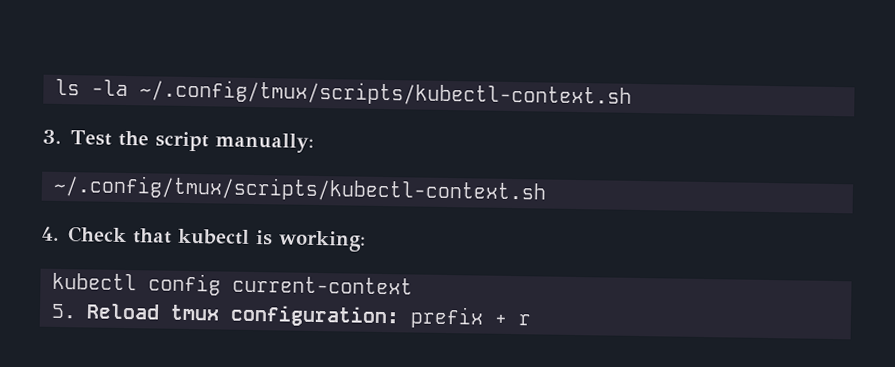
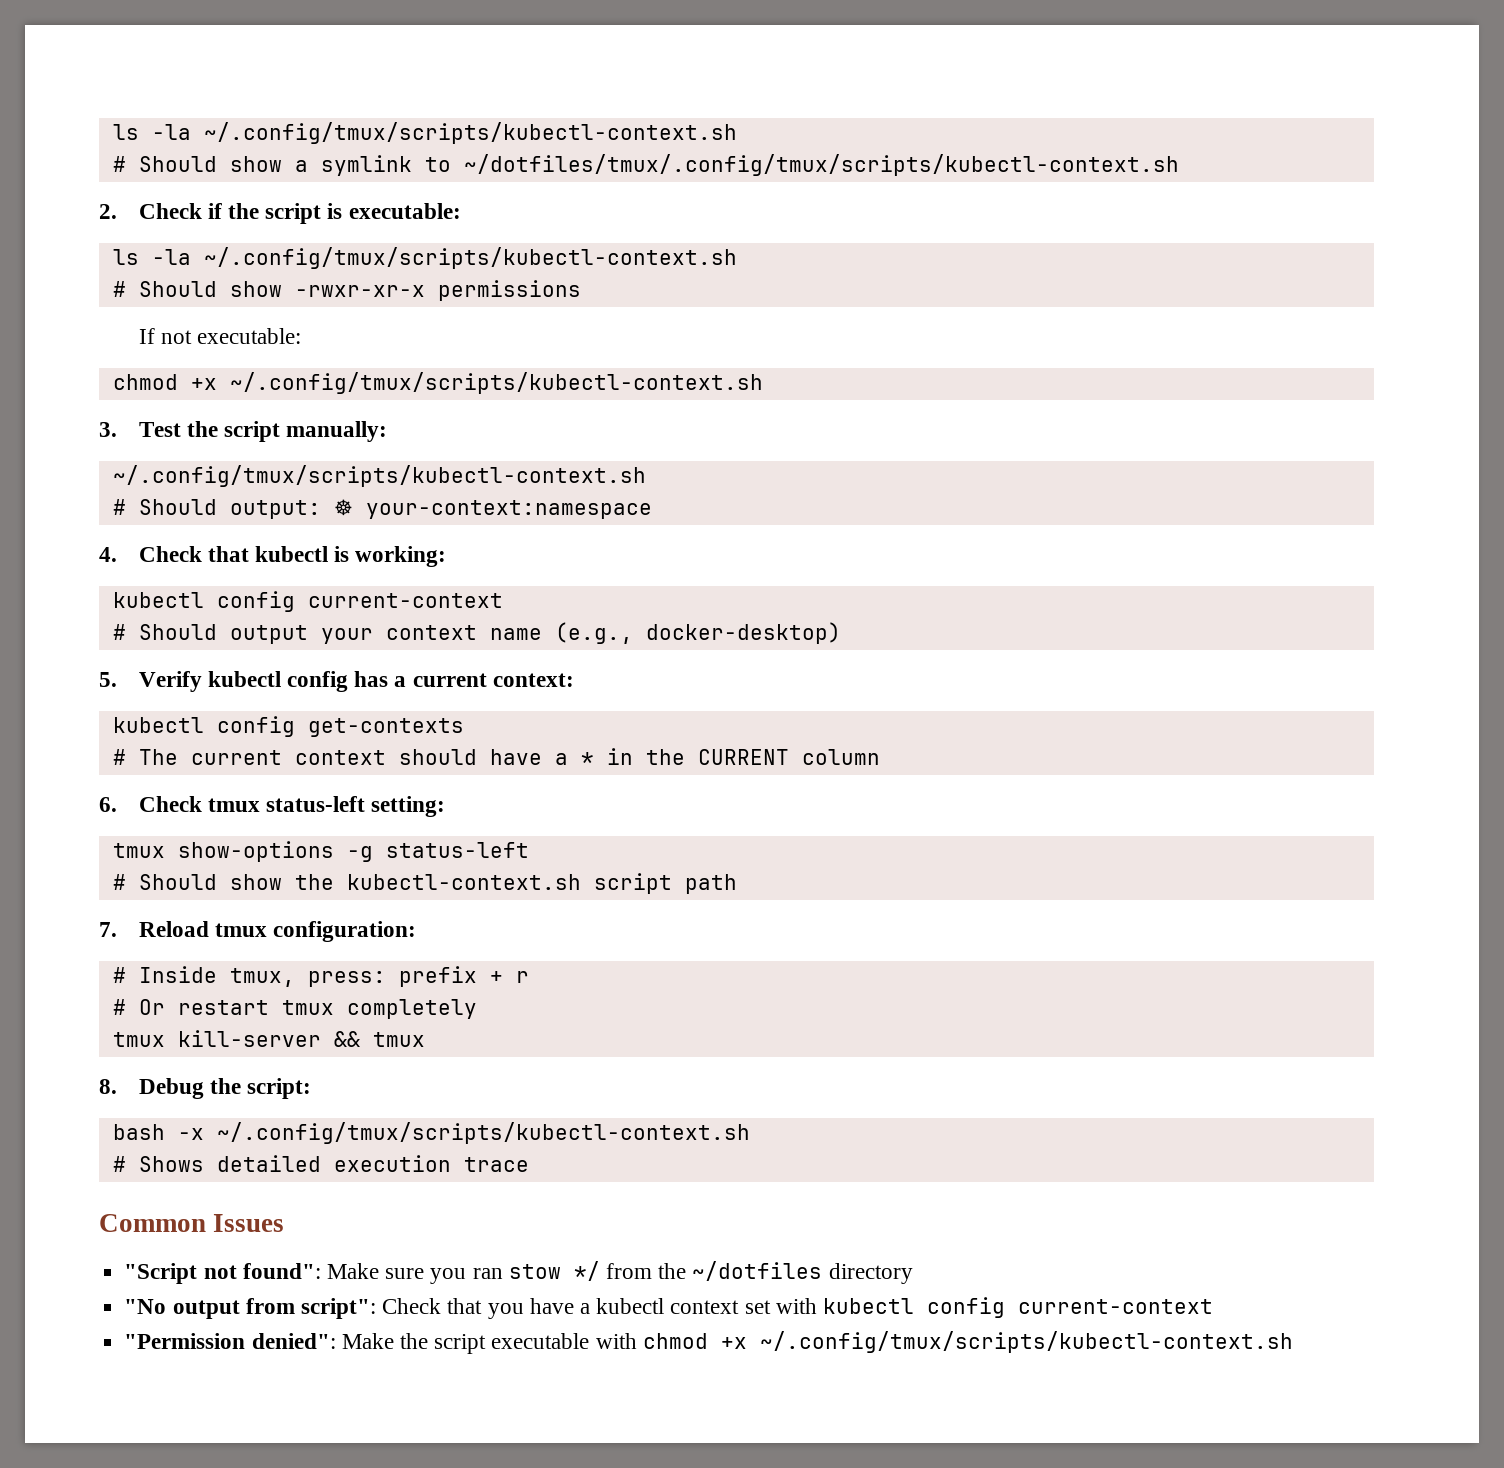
[55,78,633,108] ls -la ~/.config/tmux/scripts/kubectl-context.sh -> [112,122,737,144] [112,154,1179,176] [99,203,461,224] [112,247,737,269] [112,280,581,301] [138,328,302,344] [112,372,763,394] ls -la ~/.config/tmux/scripts/kubectl-context.sh // # Should show a symlink to ~/dotfiles/tmux/.config/tmux/scripts/kubectl-context.sh // 2. Check if the script is executable: // ls -la ~/.config/tmux/scripts/kubectl-context.sh // # Should show -rwxr-xr-x permissions // If not executable: // chmod +x ~/.config/tmux/scripts/kubectl-context.sh
(548, 189) none -> [112,499,652,519] // # Should output: ☸ your-context:namespace
[51,303,78,319] 5. -> [112,622,841,644] [99,671,574,692] [112,716,464,737] [112,748,880,765] [99,796,446,817] [112,841,529,862] [112,873,737,894] [99,922,117,937] # Should output your context name (e.g., docker-desktop) // 5. Verify kubectl config has a current context: // kubectl config get-contexts // # The current context should have a * in the CURRENT column // 6. Check tmux status-left setting: // tmux show-options -g status-left // # Should show the kubectl-context.sh script path // 7.
(400, 316) none -> [112,966,386,987] // # Inside tmux, press:
(531, 320) none -> [112,999,477,1019] [112,1030,425,1047] [99,1078,312,1099] [112,1122,750,1144] [112,1155,529,1172] [99,1214,285,1232] [124,1261,913,1284] [124,1297,1214,1319] [124,1331,1293,1354] // # Or restart tmux completely // tmux kill-server && tmux // 8. Debug the script: // bash -x ~/.config/tmux/scripts/kubectl-context.sh // # Shows detailed execution trace // Common Issues // "Script not found": Make sure you ran stow */ from the ~/dotfiles directory // "No output from script": Check that you have a kubectl context set with kubectl config current-context // "Permission denied": Make the script executable with chmod +x ~/.config/tmux/scripts/kubectl-context.sh

